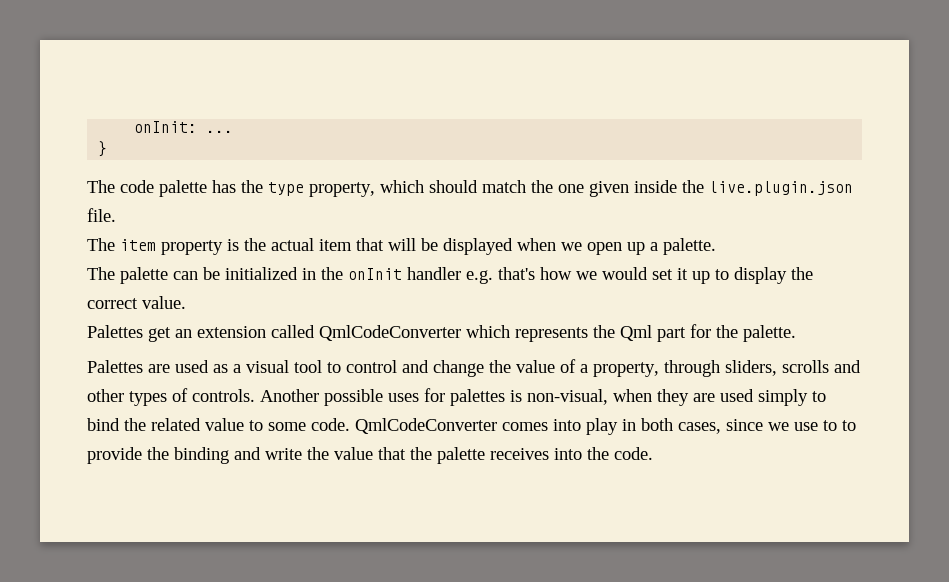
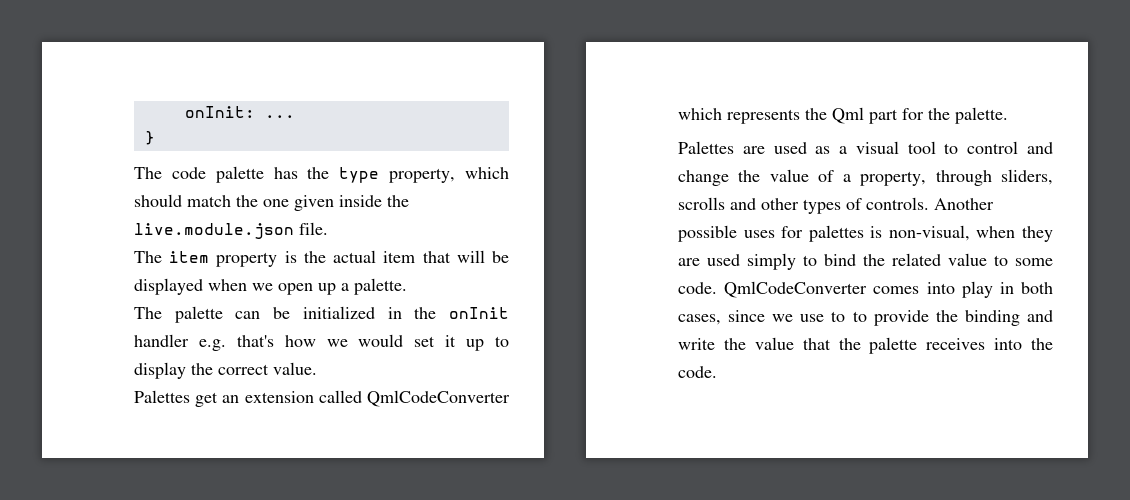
[709,181,853,196] live.plugin.json -> [134,223,294,239] live.module.json

